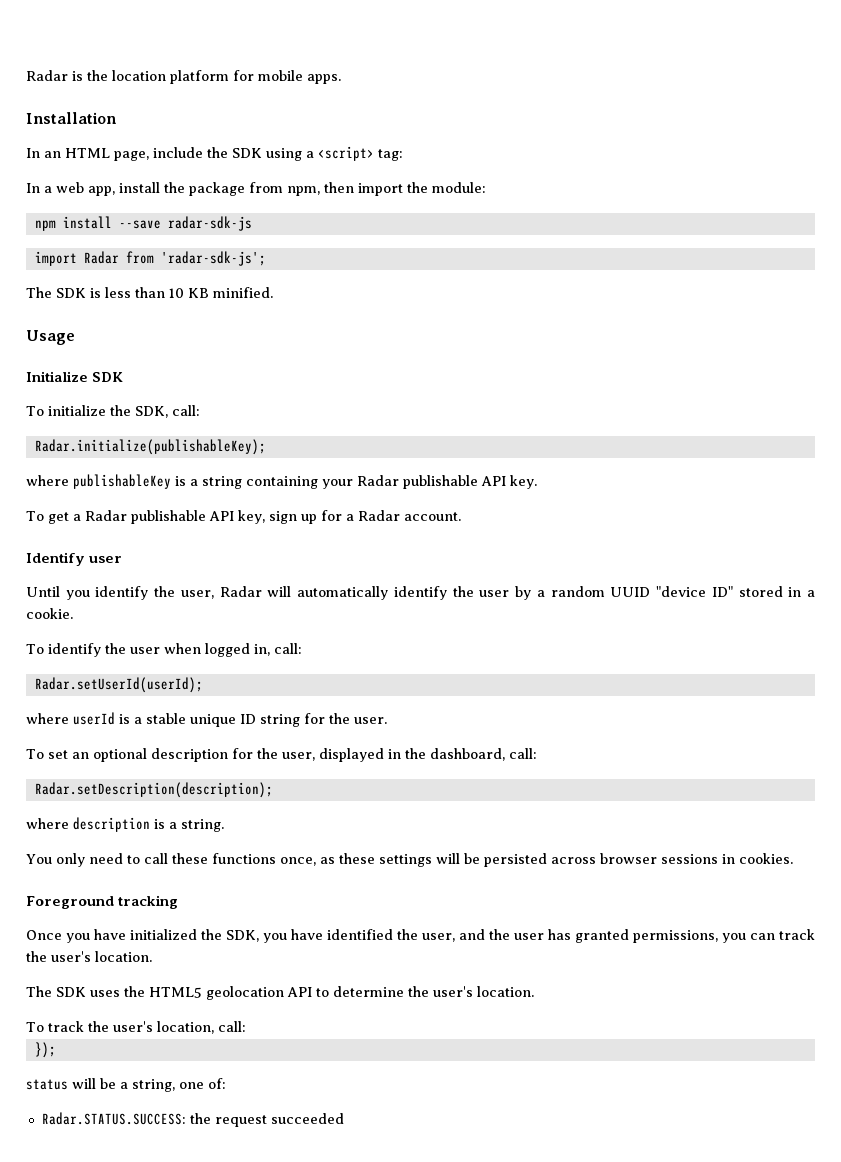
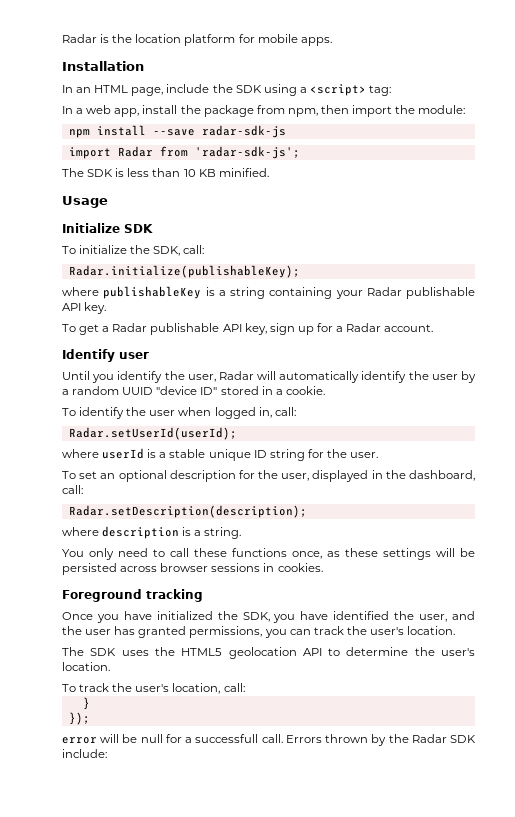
(246, 1026) none -> [82,697,90,710] // }
[26,1078,226,1092] [41,1112,344,1127] status will be a string, one of: // Radar.STATUS.SUCCESS: the request succeeded -> [62,734,476,746] [62,749,107,758] error will be null for a successfull call. Errors thrown by the Radar SDK include:

